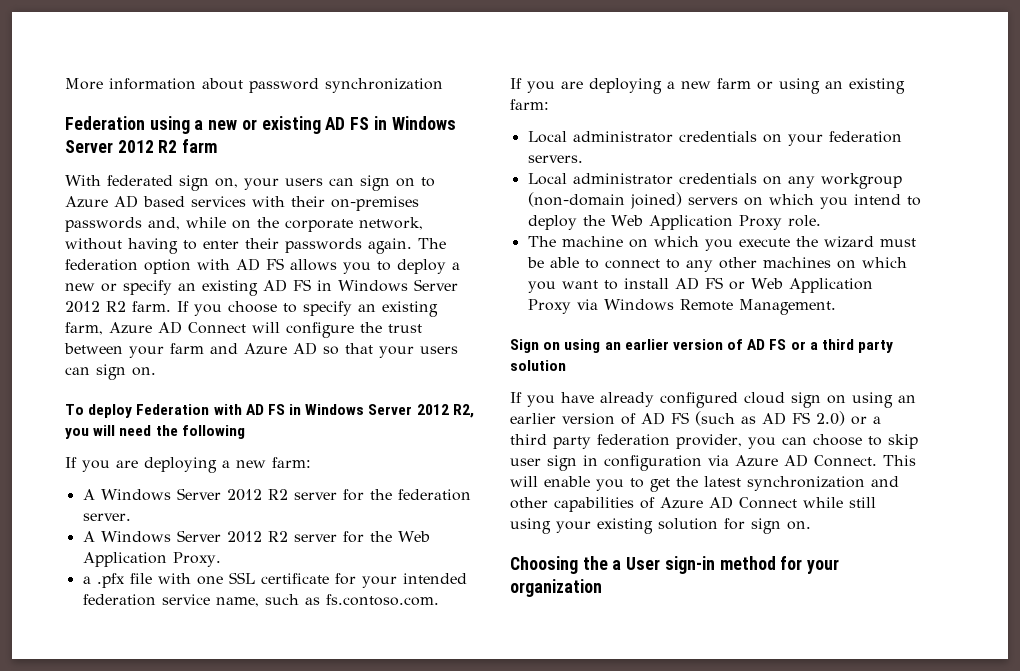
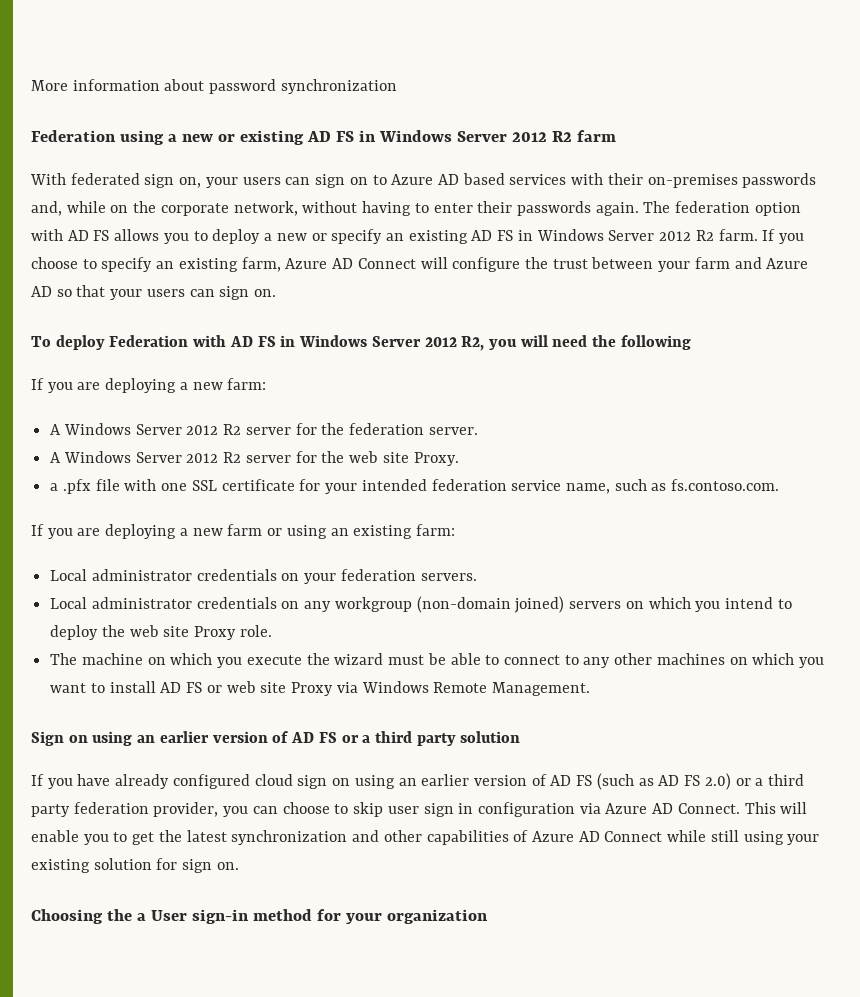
[397,531,430,542] [82,552,167,567] Web Application -> [349,451,409,463] web site
[610,215,733,230] Web Application -> [129,625,190,637] web site
[750,278,873,293] Web Application -> [226,681,287,693] web site

